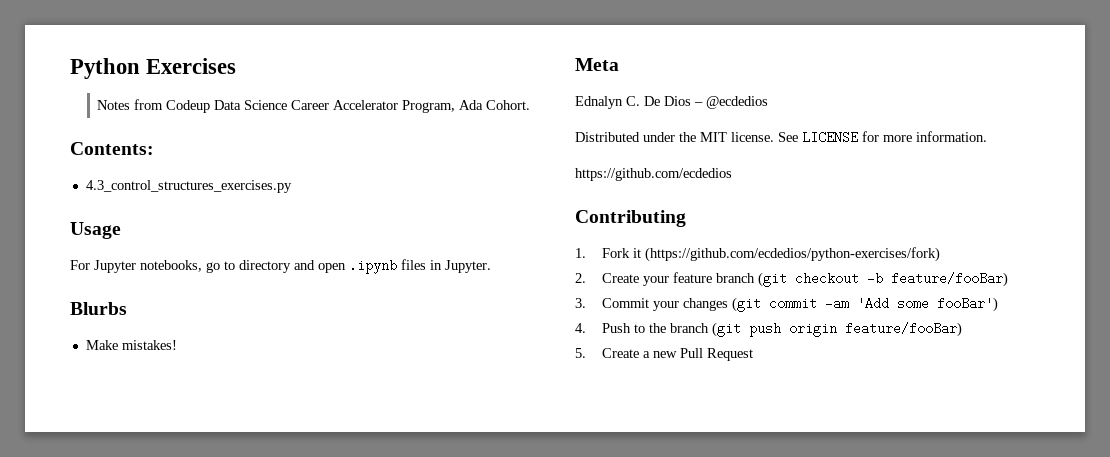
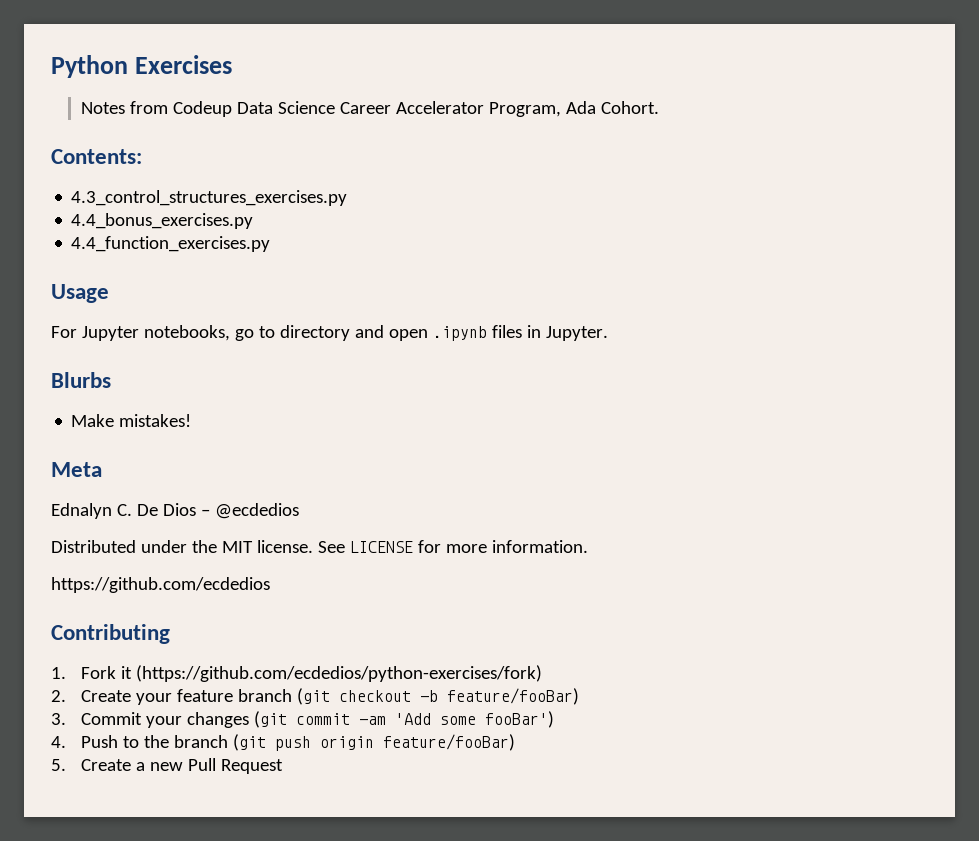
(292, 186) none -> [71,213,254,229] [71,236,271,252] // 4.4_bonus_exercises.py // 4.4_function_exercises.py

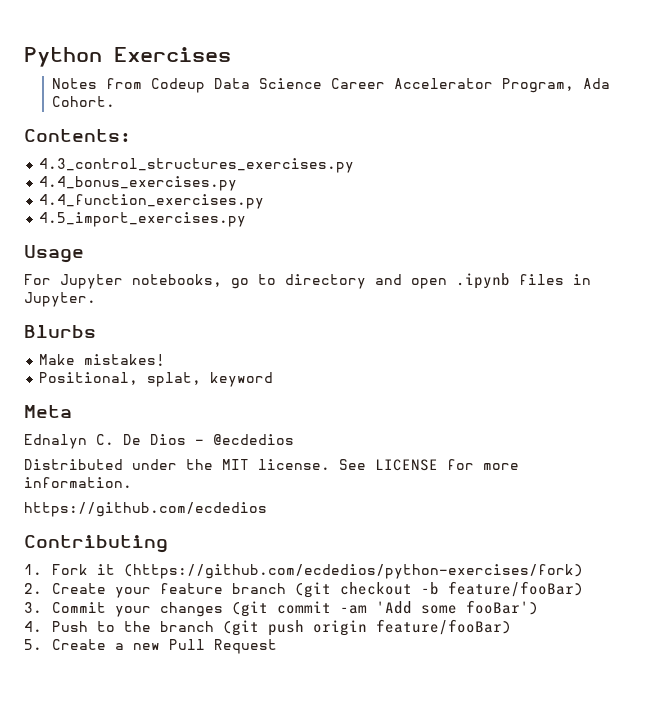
(271, 244) none -> [39,212,247,227] // 4.5_import_exercises.py
(192, 420) none -> [39,372,274,387] // Positional, splat, keyword

